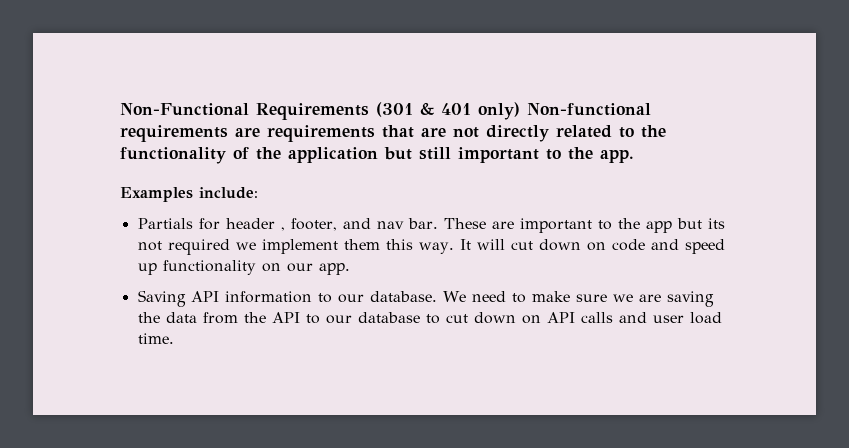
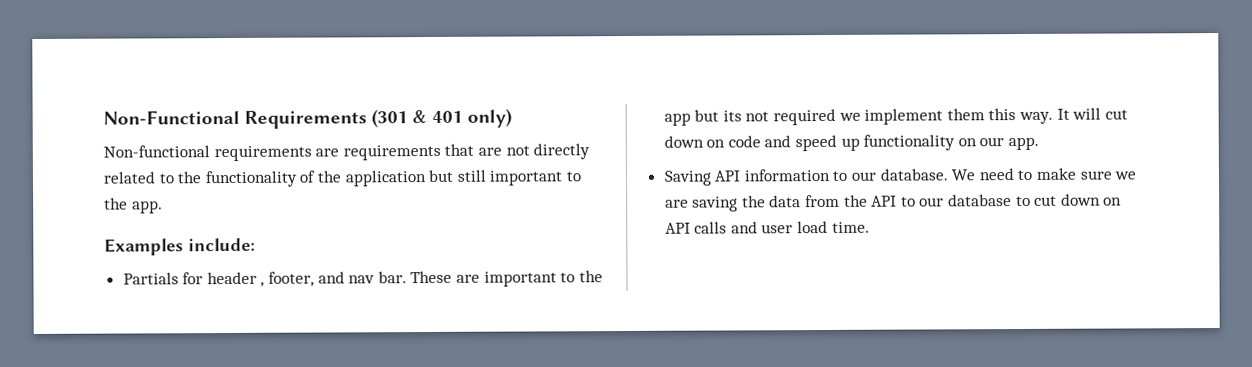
(520, 111) none -> (512, 118) //

